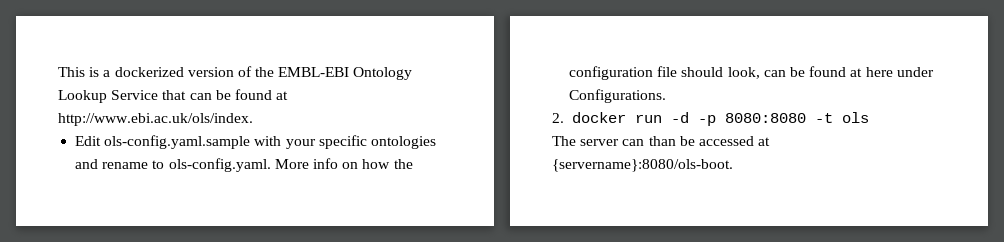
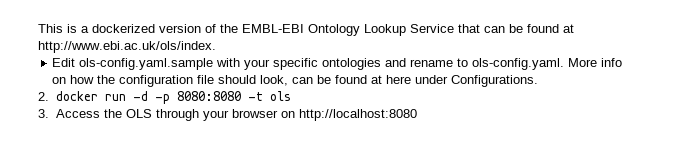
[552,136,771,146] [552,159,733,172] The server can than be accessed at {servername}:8080/ols-boot. -> [38,109,417,121] 3. Access the OLS through your browser on http://localhost:8080

